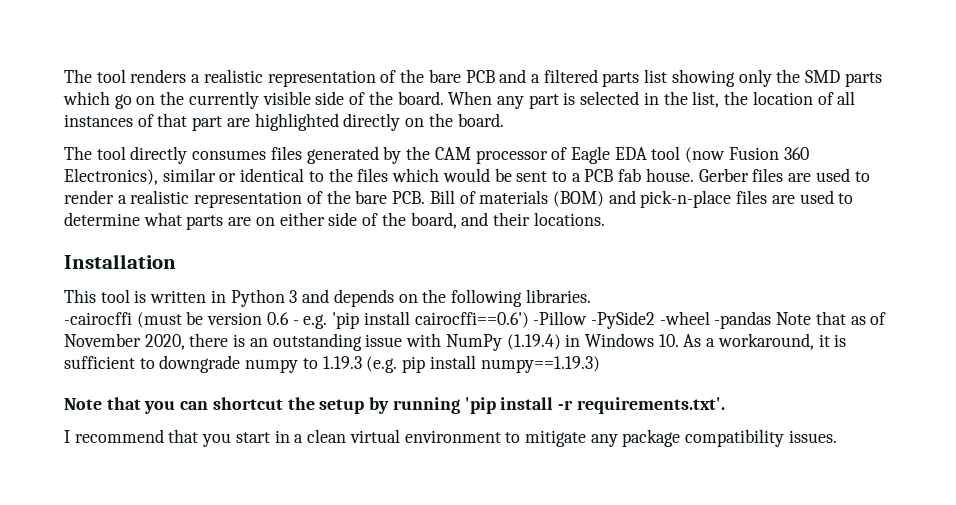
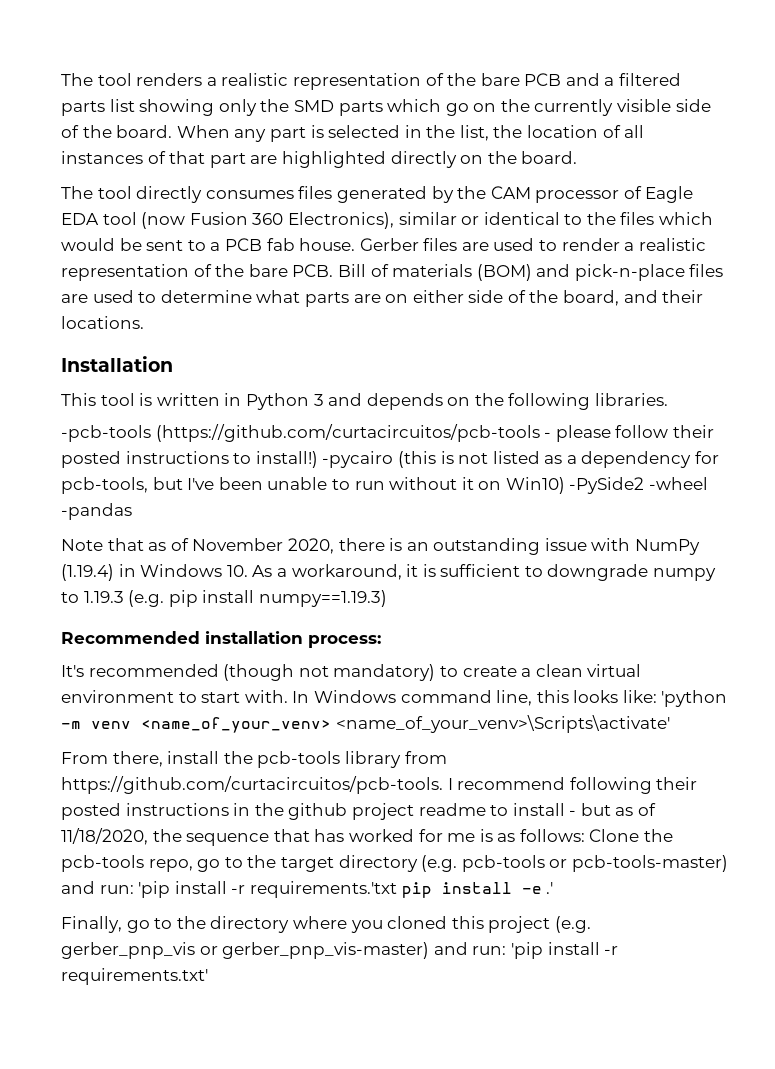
[64,311,588,329] -cairocffi (must be version 0.6 - e.g. 'pip install cairocffi==0.6') -Pillow -> [61,424,714,442] [61,451,720,468] [61,477,565,494] -pcb-tools (https://github.com/curtacircuitos/pcb-tools - please follow their posted instructions to install!) -pycairo (this is not listed as a dependency for pcb-tools, but I've been unable to run without it on Win10)
(772, 320) none -> (132, 511) //
[64,397,725,414] [64,429,290,447] Note that you can shortcut the setup by running 'pip install -r requirements.txt'. // I recommend that you start in -> [61,631,381,648] [61,664,517,681] Recommended installation process: // It's recommended (though not mandatory) to create
[524,429,837,447] mitigate any package compatibility issues. -> [201,690,728,707] [61,715,670,733] [61,751,447,768] [61,776,698,794] [61,803,657,820] [61,828,674,846] [61,855,728,872] [61,881,554,898] [61,916,591,933] [61,942,619,959] [61,968,208,985] start with. In Windows command line, this looks like: 'python -m venv <name_of_your_venv> <name_of_your_venv>\Scripts\activate' // From there, install the pcb-tools library from https://github.com/curtacircuitos/pcb-tools. I recommend following their posted instructions in the github project readme to install - but as of 11/18/2020, the sequence that has worked for me is as follows: Clone the pcb-tools repo, go to the target directory (e.g. pcb-tools or pcb-tools-master) and run: 'pip install -r requirements.'txt pip install -e .' // Finally, go to the directory where you cloned this project (e.g. gerber_pnp_vis or gerber_pnp_vis-master) and run: 'pip install -r requirements.txt'

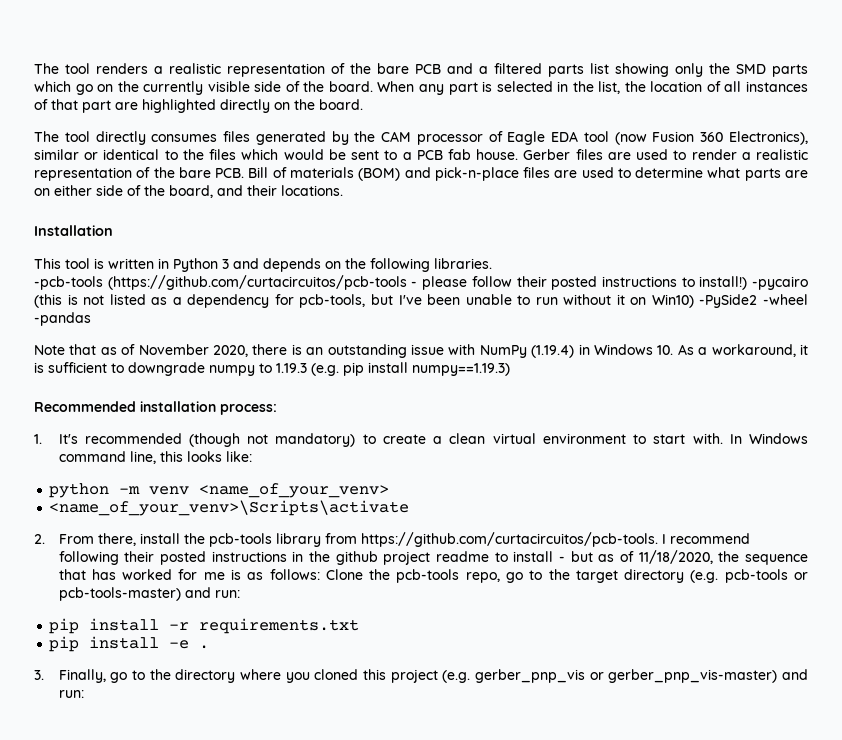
(381, 641) none -> [34,434,42,444] 1.
[661,690,728,707] 'python -> [49,483,110,498] // python
[335,715,670,733] <name_of_your_venv>\Scripts\activate' // -> [49,500,410,516] [34,534,45,544] // <name_of_your_venv>\Scripts\activate // 2.
[138,881,397,898] 'pip install -r requirements.'txt -> [49,618,360,634] // pip install -r requirements.txt //
[546,882,554,894] .' // -> [199,645,210,649] [34,670,44,680] . // 3.
[510,942,619,959] [61,968,208,985] 'pip install -r requirements.txt' -> (84, 694) none

